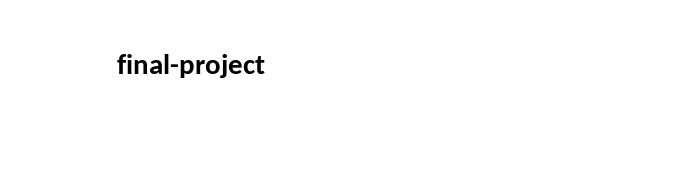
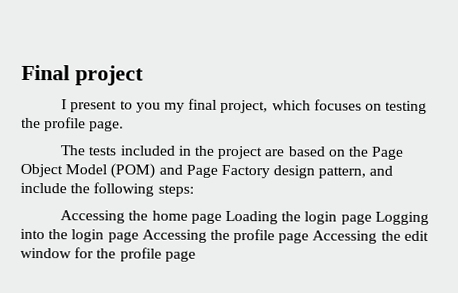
[117,54,265,78] final-project -> [21,64,144,86] [61,98,428,115] [21,117,125,132] [60,145,405,160] [20,163,394,179] [20,182,194,197] [60,210,429,226] [20,228,429,244] [20,247,196,262] Final project // I present to you my final project, which focuses on testing the profile page. // The tests included in the project are based on the Page Object Model (POM) and Page Factory design pattern, and include the following steps: // Accessing the home page Loading the login page Logging into the login page Accessing the profile page Accessing the edit window for the profile page

